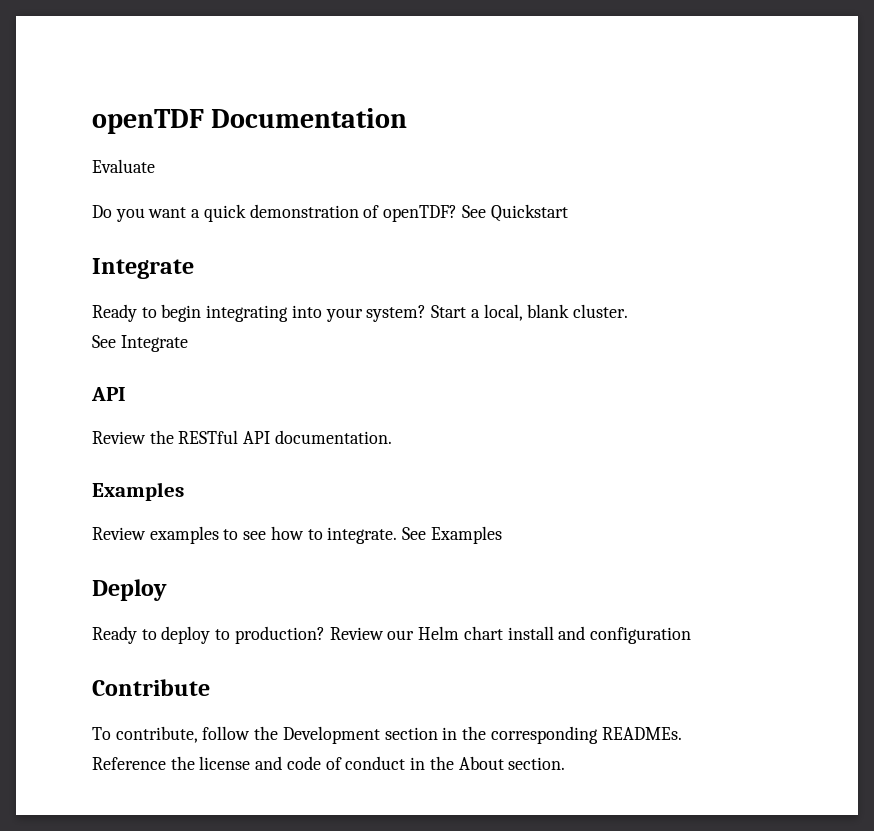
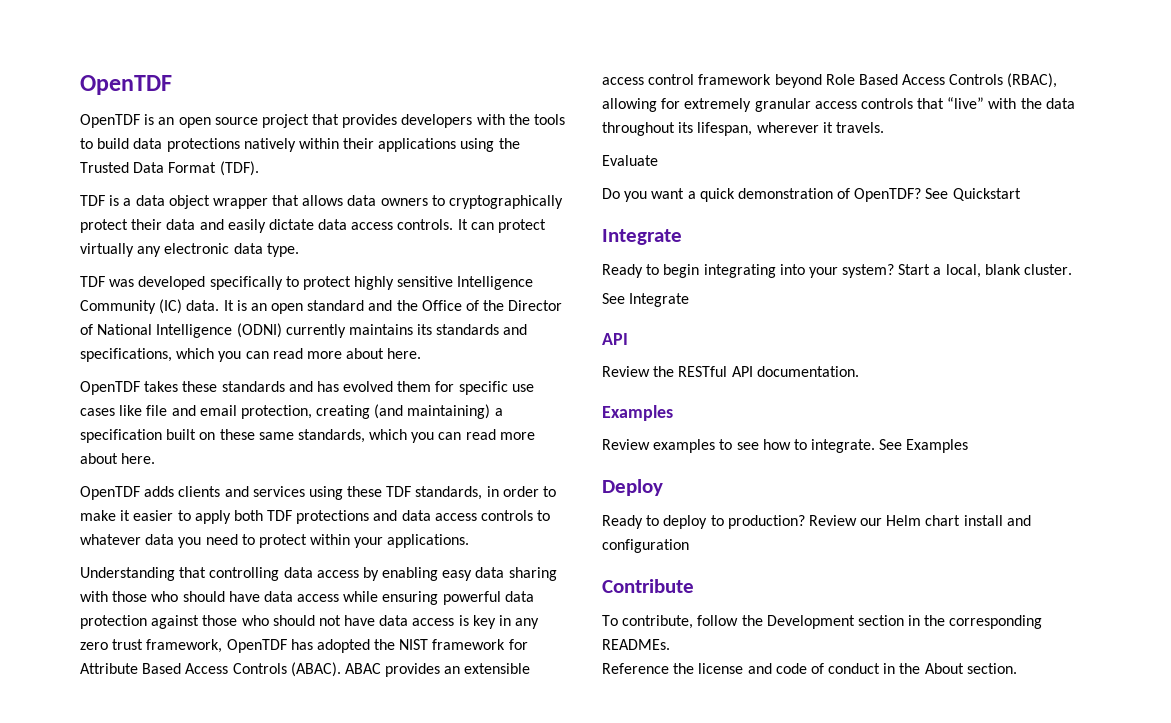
[92,108,408,134] openTDF Documentation -> [80,75,172,95] [80,114,566,128] [80,138,520,152] [80,161,259,176] [80,195,564,209] [80,219,547,233] [80,243,299,257] [80,276,534,290] [80,299,563,314] [80,323,528,338] [80,348,422,362] [80,381,534,395] [80,404,503,419] [80,429,535,443] [80,453,156,464] [80,486,557,500] [80,510,551,524] [80,534,470,548] [80,567,557,581] [80,591,534,605] [80,615,540,629] [80,639,528,653] [80,662,531,677] [602,73,1058,88] [602,97,1075,112] [602,122,884,136] OpenTDF // OpenTDF is an open source project that provides developers with the tools to build data protections natively within their applications using the Trusted Data Format (TDF). // TDF is a data object wrapper that allows data owners to cryptographically protect their data and easily dictate data access controls. It can protect virtually any electronic data type. // TDF was developed specifically to protect highly sensitive Intelligence Community (IC) data. It is an open standard and the Office of the Director of National Intelligence (ODNI) currently maintains its standards and specifications, which you can read more about here. // OpenTDF takes these standards and has evolved them for specific use cases like file and email protection, creating (and maintaining) a specification built on these same standards, which you can read more about here. // OpenTDF adds clients and services using these TDF standards, in order to make it easier to apply both TDF protections and data access controls to whatever data you need to protect within your applications. // Understanding that controlling data access by enabling easy data sharing with those who should have data access while ensuring powerful data protection against those who should not have data access is key in any zero trust framework, OpenTDF has adopted the NIST framework for Attribute Based Access Controls (ABAC). ABAC provides an extensible access control framework beyond Role Based Access Controls (RBAC), allowing for extremely granular access controls that “live” with the data throughout its lifespan, wherever it travels.
[383,205,458,222] openTDF? -> [854,188,922,202] OpenTDF?

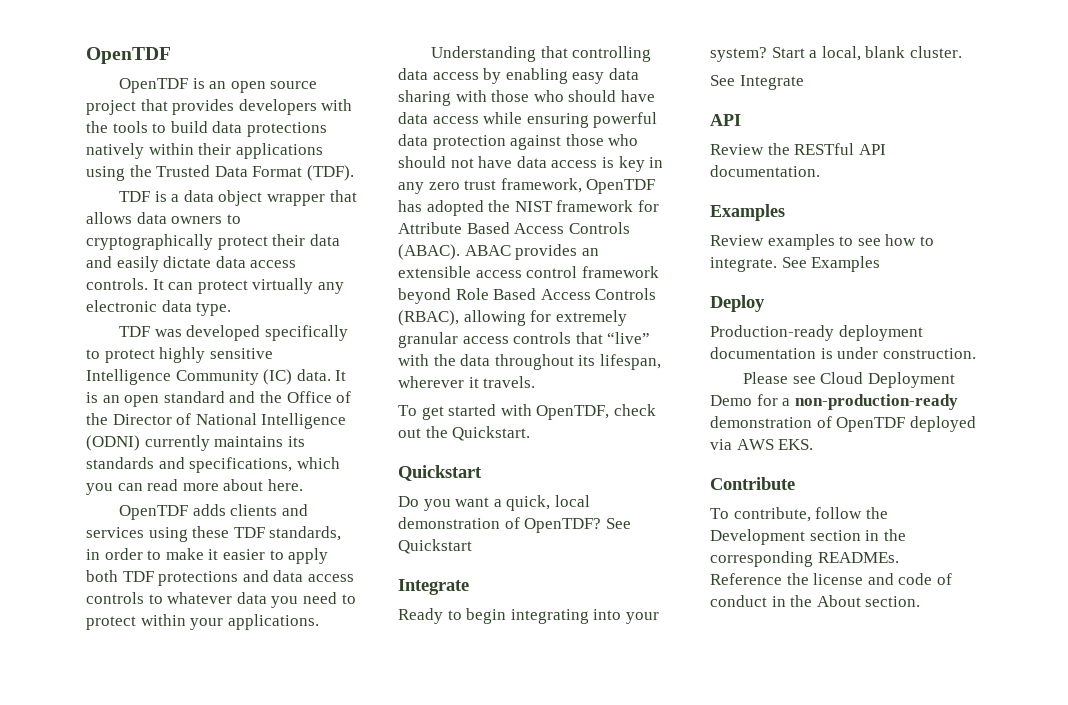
[80,381,534,395] [80,404,503,419] [80,429,535,443] [80,453,156,464] // OpenTDF takes these standards and has evolved them for specific use cases like file and email protection, creating (and maintaining) a specification built on these same standards, which you can read more about here. -> (303, 485) none
[602,155,658,166] Evaluate -> [398,404,656,420] [398,426,531,441] [398,465,482,481] To get started with OpenTDF, check out the Quickstart. // Quickstart
[699,188,735,202] quick -> [506,495,590,511] quick, local
[602,515,1031,529] [602,539,689,553] Ready to deploy to production? Review our Helm chart install and configuration -> [710,325,923,341] [710,347,976,359] [743,372,955,388] [710,394,958,410] [710,416,976,432] [710,439,814,450] Production-ready deployment documentation is under construction. // Please see Cloud Deployment Demo for a non-production-ready demonstration of OpenTDF deployed via AWS EKS.

